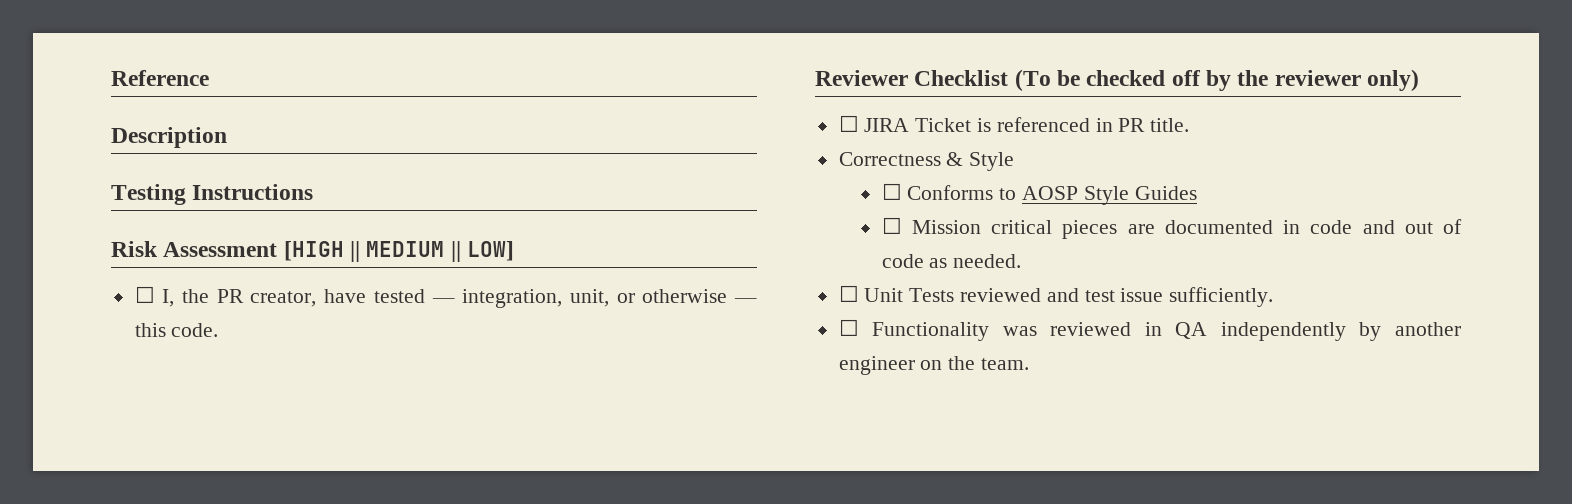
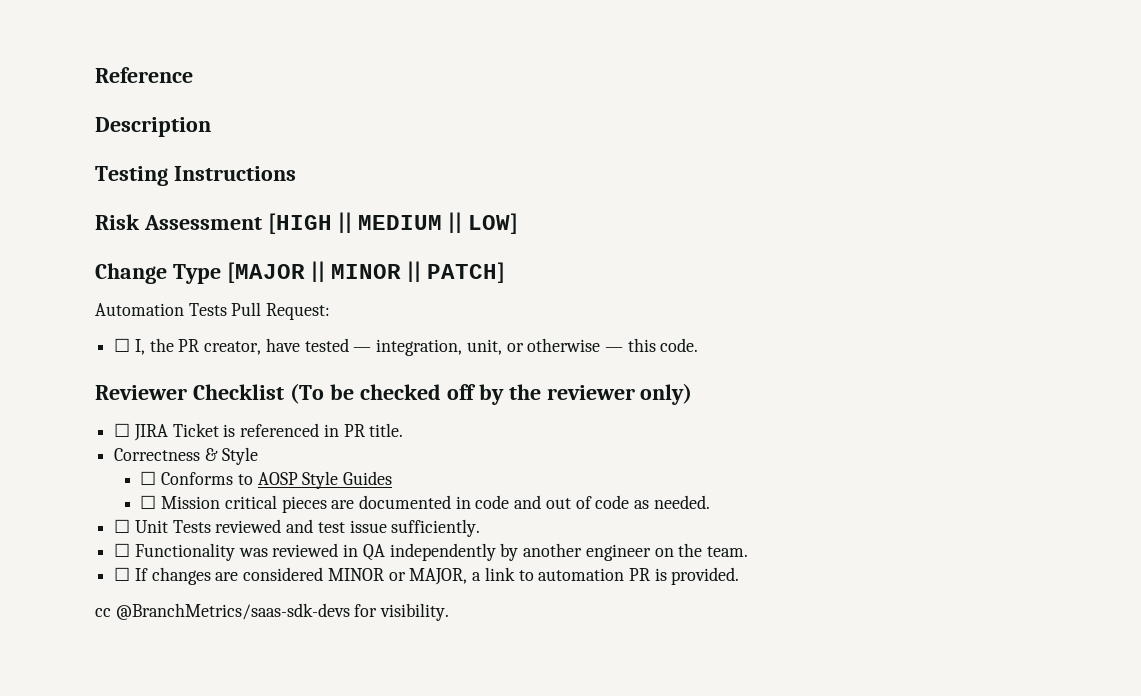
(515, 251) none -> [95,261,505,284] [95,302,331,320] // Change Type [MAJOR || MINOR || PATCH] // Automation Tests Pull Request:
(1030, 364) none -> [114,567,740,585] [95,603,450,621] // ☐ If changes are considered MINOR or MAJOR, a link to automation PR is provided. // cc @BranchMetrics/saas-sdk-devs for visibility.

